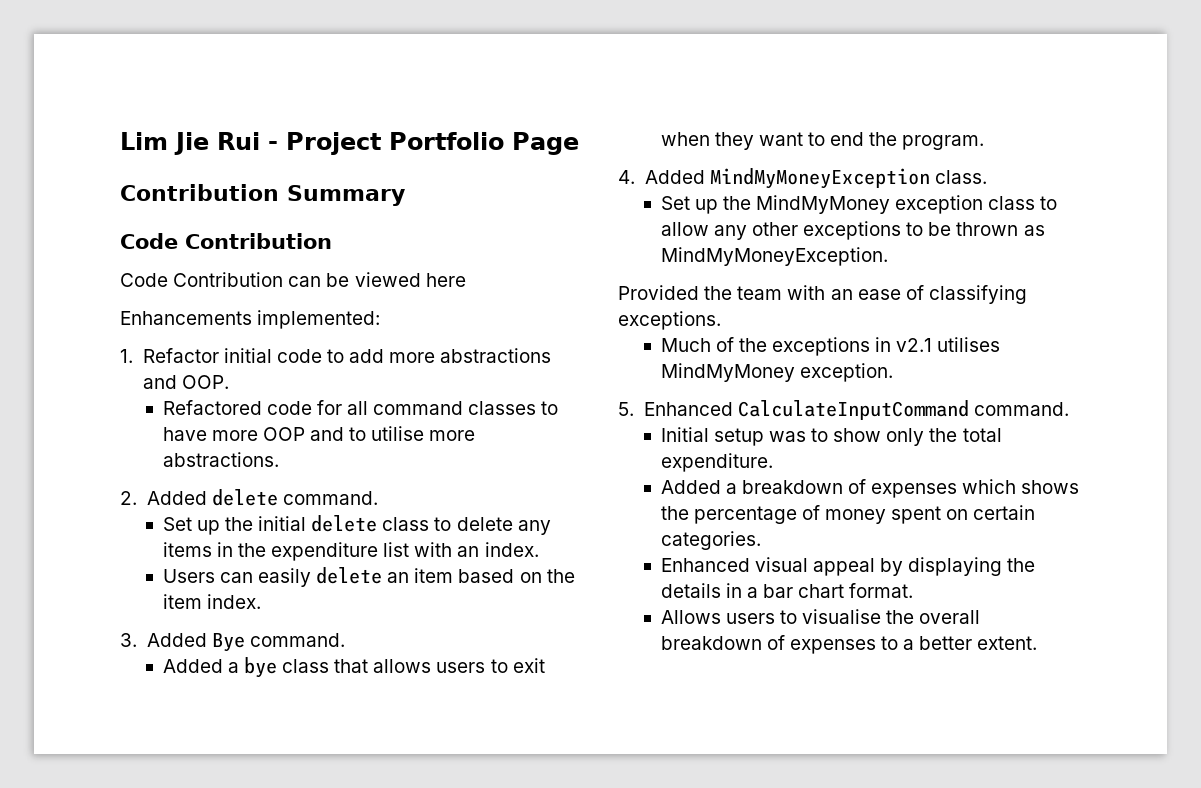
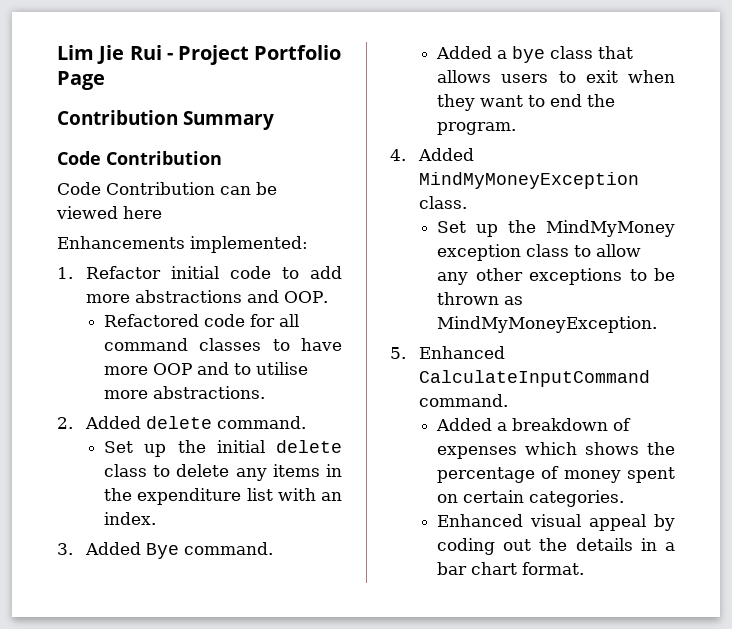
[162,567,575,587] [162,594,261,609] // Users can easily delete an item based on the item index. -> (157, 518) none
[618,285,1027,304] [618,311,721,330] [660,337,1001,356] [660,363,893,382] [618,400,1069,420] [660,427,1002,446] [660,453,773,472] Provided the team with an ease of classifying exceptions. // Much of the exceptions in v2.1 utilises MindMyMoney exception. // 5. Enhanced CalculateInputCommand command. // Initial setup was to show only the total expenditure. -> [390,346,505,359] [418,370,650,387] [418,394,508,407] 5. Enhanced CalculateInputCommand command.
[908,557,1003,576] displaying -> [437,538,532,555] coding out
[660,609,981,624] [660,635,1038,654] // Allows users to visualise the overall breakdown of expenses to a better extent. -> (585, 568) none

